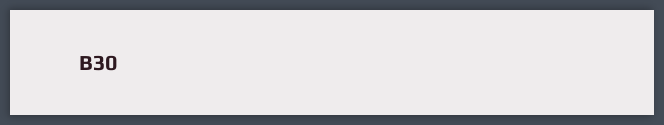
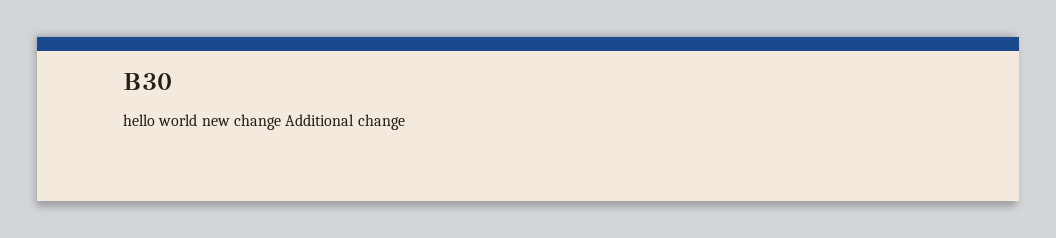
(117, 63) none -> [123,114,405,130] // hello world new change Additional change

